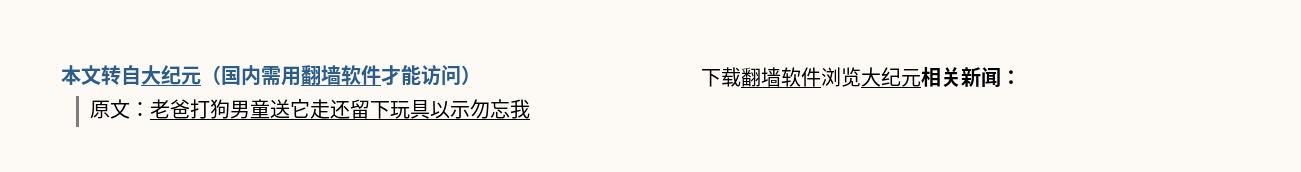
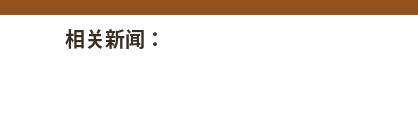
[61,65,481,86] [90,99,531,119] [700,67,921,87] 本文转自大纪元（国内需用翻墙软件才能访问） // 原文：老爸打狗男童送它走还留下玩具以示勿忘我 // 下载翻墙软件浏览大纪元 -> (65, 39) none

